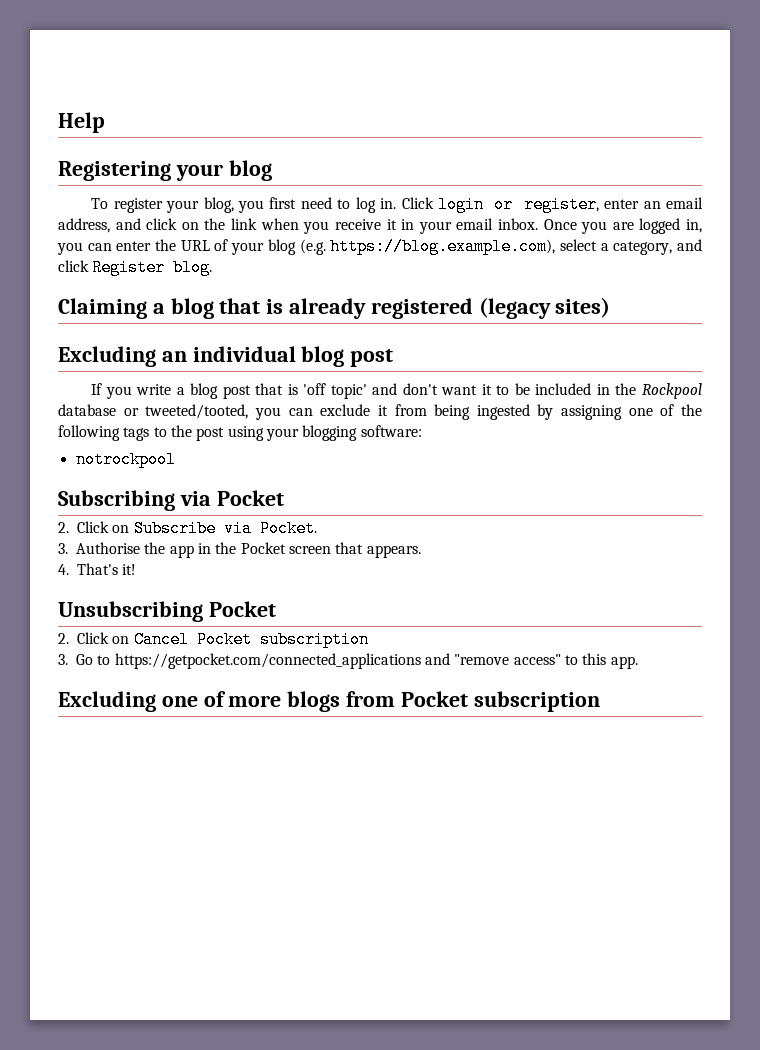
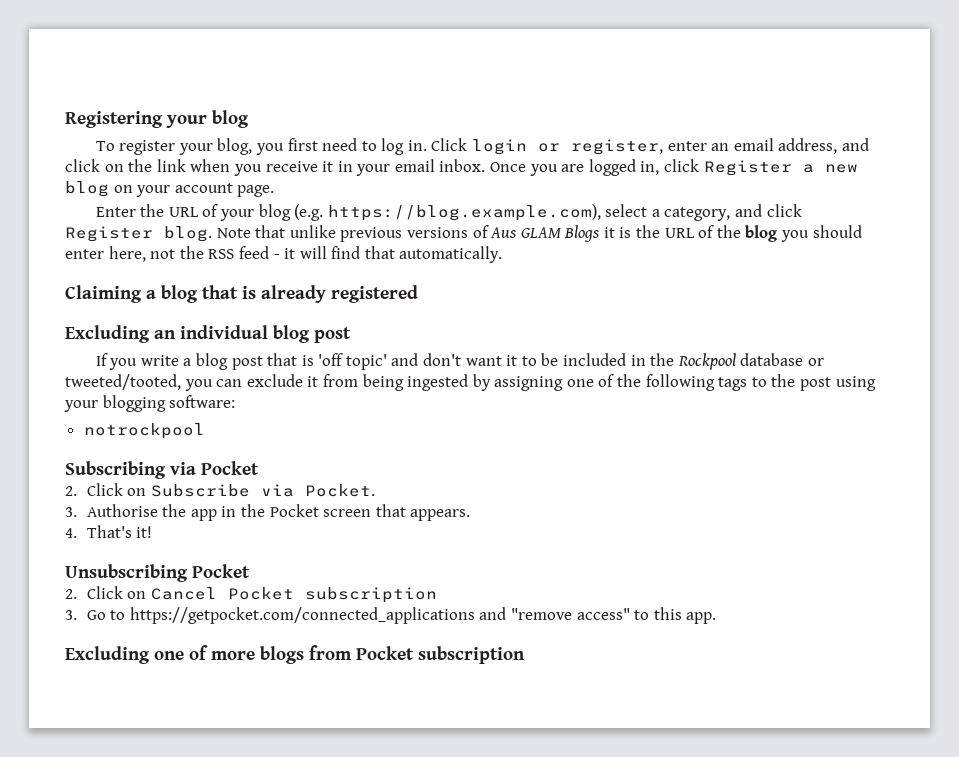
[58,112,105,133] Help // -> (65, 119) none
[57,241,152,255] you can enter -> [664,159,858,176] [65,181,275,197] [95,207,136,217] click Register a new blog on your account page. // Enter
(213, 267) none -> [216,225,862,242] [65,246,503,263] Note that unlike previous versions of Aus GLAM Blogs it is the URL of the blog you should enter here, not the RSS feed - it will find that automatically.
[478,297,611,319] (legacy sites) -> (418, 294) none

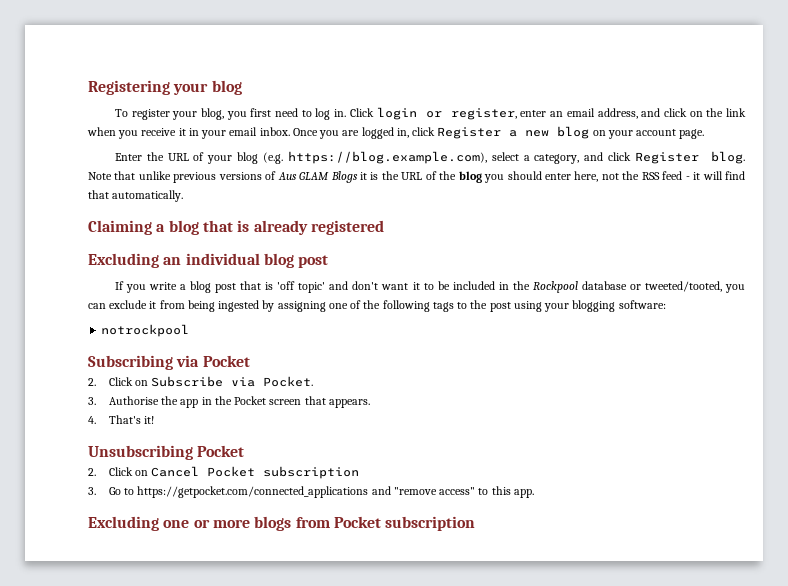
[189,645,208,660] of -> [193,519,210,528] or

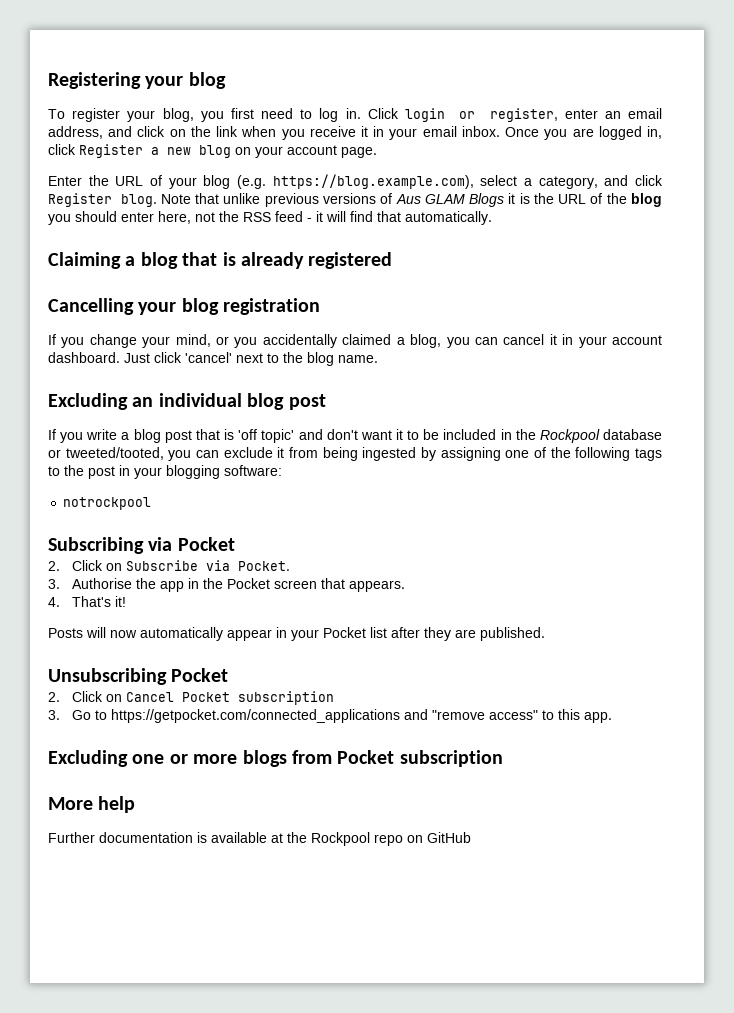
(384, 227) none -> [48,298,321,315] [48,334,663,348] [48,352,378,366] // Cancelling your blog registration // If you change your mind, or you accidentally claimed a blog, you can cancel it in your account dashboard. Just click 'cancel' next to the blog name.
[513,301,542,312] using -> [119,465,130,476] in
(155, 420) none -> [48,627,545,641] // Posts will now automatically appear in your Pocket list after they are published.
(476, 523) none -> [48,796,136,813] [48,832,471,846] // More help // Further documentation is available at the Rockpool repo on GitHub

